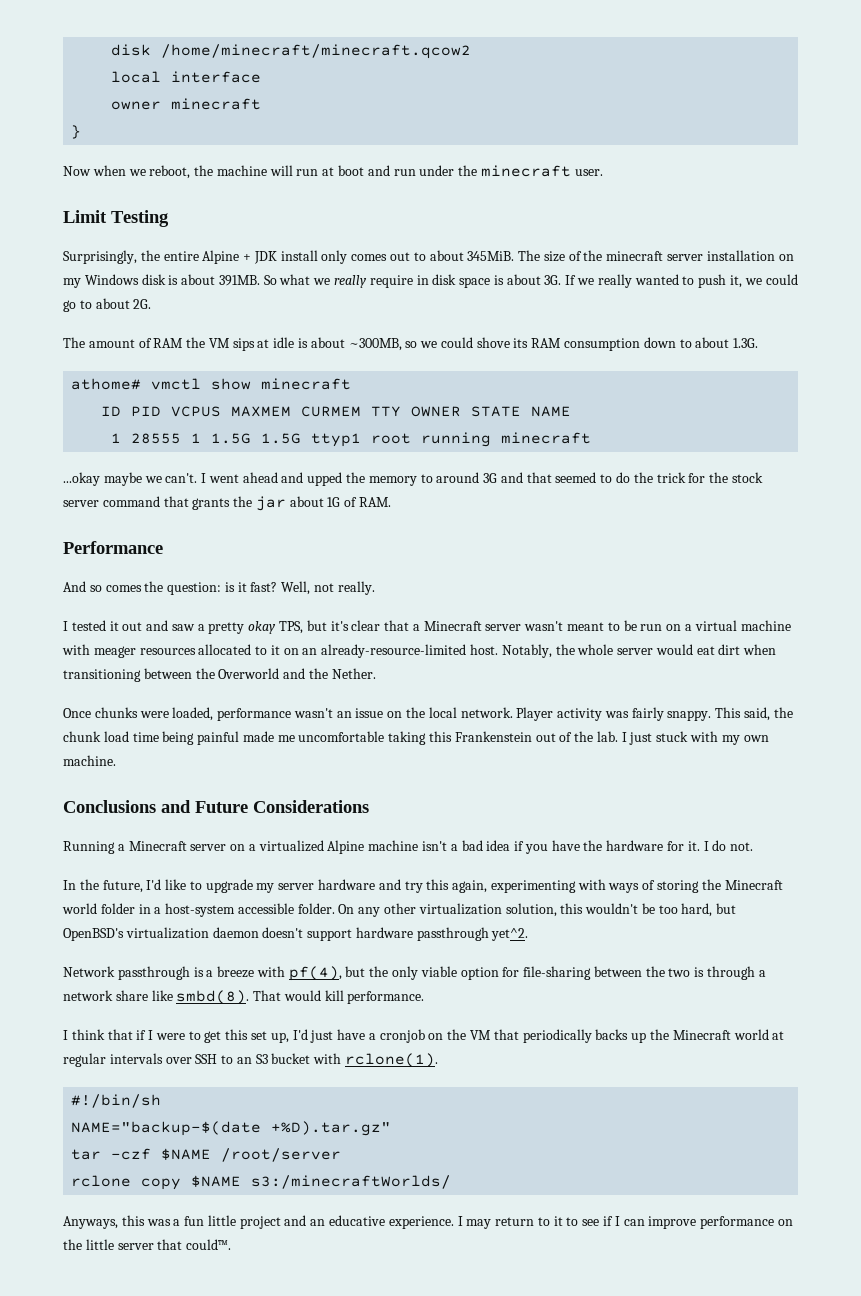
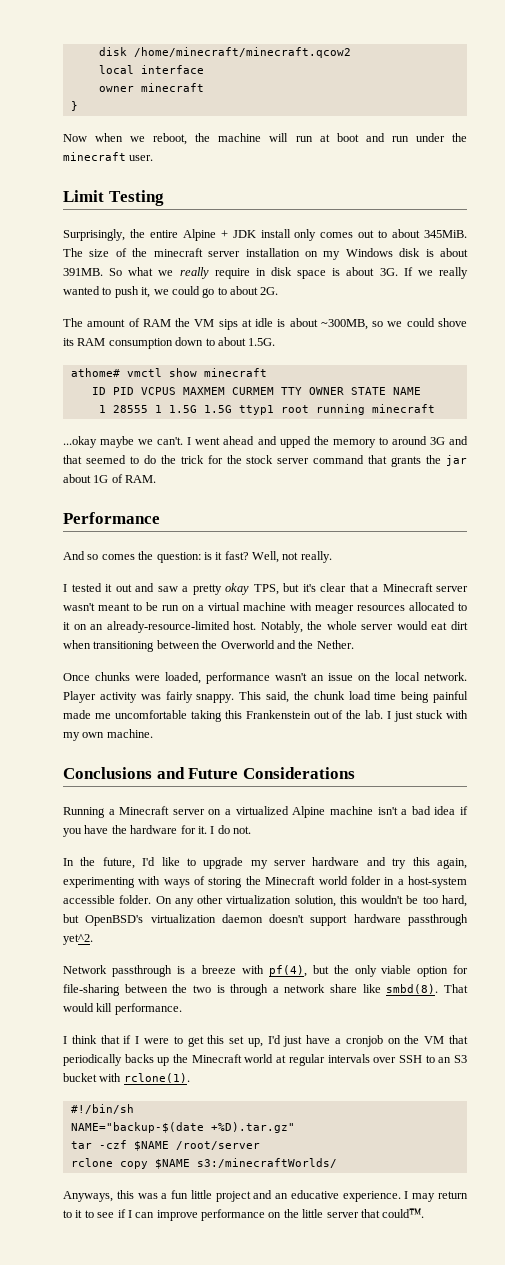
[733,338,759,348] 1.3G. -> [248,338,276,346] 1.5G.

